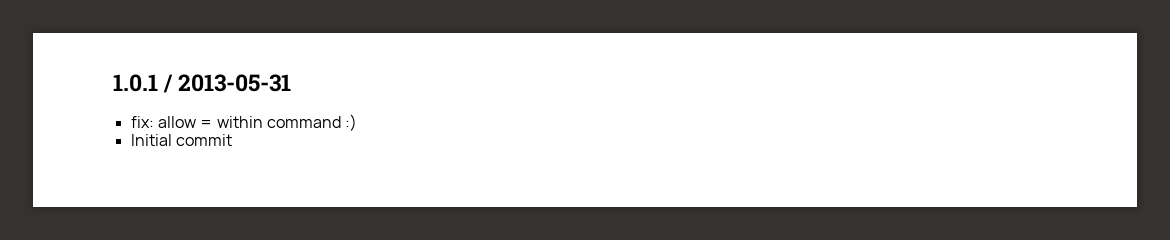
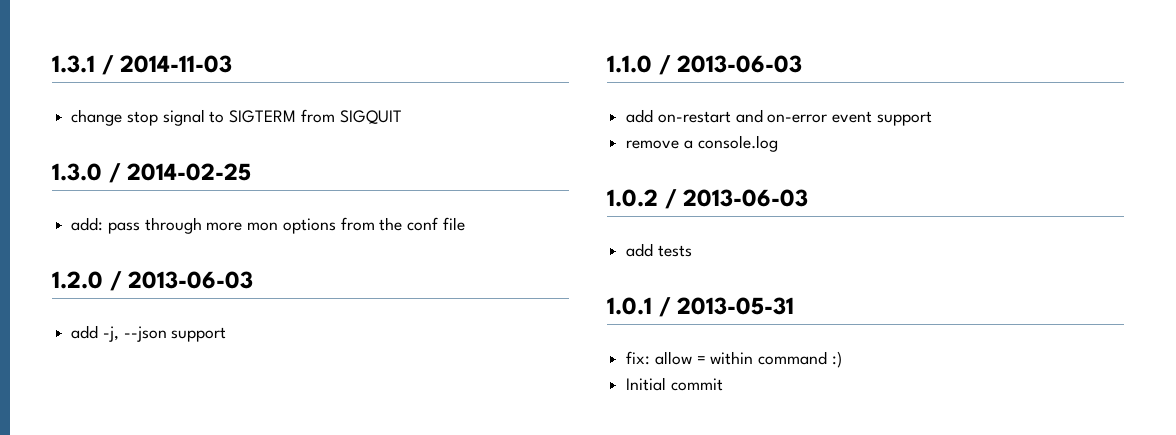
(113, 83) none -> [52,55,233,75] [71,109,402,126] [52,163,252,183] [71,217,465,234] [52,271,254,291] [71,325,227,342] [607,55,803,75] [626,109,932,126] [626,135,778,152] [607,189,809,209] [626,243,692,257] 1.3.1 / 2014-11-03 // change stop signal to SIGTERM from SIGQUIT // 1.3.0 / 2014-02-25 // add: pass through more mon options from the conf file // 1.2.0 / 2013-06-03 // add -j, --json support // 1.1.0 / 2013-06-03 // add on-restart and on-error event support // remove a console.log // 1.0.2 / 2013-06-03 // add tests //

